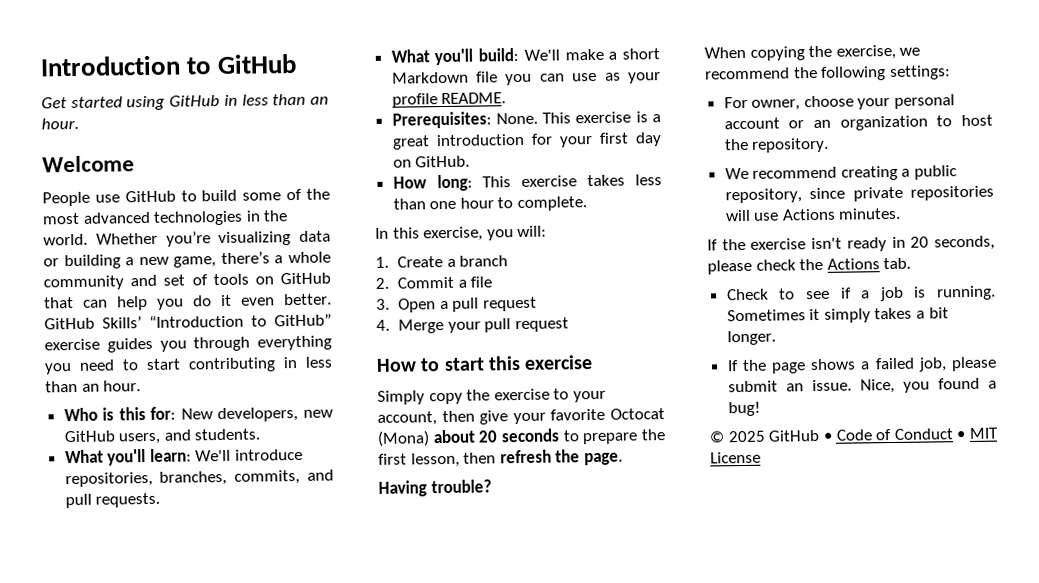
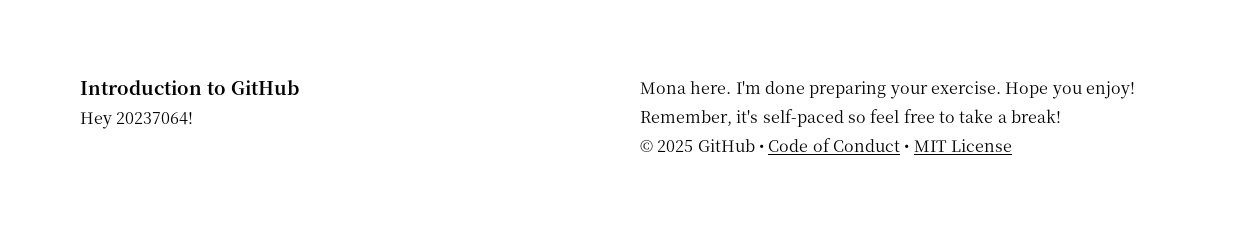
[41,93,330,111] [41,117,79,130] [42,155,135,173] [42,188,330,207] [42,210,289,226] [43,230,331,247] [43,251,331,270] [43,272,331,291] [44,293,332,311] [44,313,332,330] [44,335,332,353] [44,356,333,375] [45,380,142,393] [63,406,333,423] [63,428,261,445] [64,448,304,466] [64,469,335,488] [64,492,161,509] [390,47,660,66] [391,71,661,86] [391,92,507,108] [391,111,661,129] [391,132,662,150] [392,155,471,168] [392,174,662,192] [392,196,588,212] [375,225,548,242] [375,255,509,268] [375,276,493,289] [376,296,538,313] [376,317,570,334] [376,355,594,372] [377,388,606,405] [377,408,665,426] [377,428,666,447] [378,449,623,468] [378,479,492,497] [704,44,921,61] [705,65,951,81] [723,94,956,111] [723,114,993,131] [723,137,830,153] [724,165,958,181] [724,185,994,204] [724,207,902,222] [707,235,995,252] [707,257,912,275] [725,285,996,302] [726,307,949,323] [726,330,776,346] [726,356,997,374] [727,377,997,394] [727,401,761,417] Get started using GitHub in less than an hour. // Welcome // People use GitHub to build some of the most advanced technologies in the world. Whether you’re visualizing data or building a new game, there’s a whole community and set of tools on GitHub that can help you do it even better. GitHub Skills’ “Introduction to GitHub” exercise guides you through everything you need to start contributing in less than an hour. // Who is this for: New developers, new GitHub users, and students. // What you'll learn: We'll introduce repositories, branches, commits, and pull requests. // What you'll build: We'll make a short Markdown file you can use as your profile README. // Prerequisites: None. This exercise is a great introduction for your first day on GitHub. // How long: This exercise takes less than one hour to complete. // In this exercise, you will: // 1. Create a branch // 2. Commit a file // 3. Open a pull request // 4. Merge your pull request // How to start this exercise // Simply copy the exercise to your account, then give your favorite Octocat (Mona) about 20 seconds to prepare the first lesson, then refresh the page. // Having trouble? // When copying the exercise, we recommend the following settings: // For owner, choose your personal account or an organization to host the repository. // We recommend creating a public repository, since private repositories will use Actions minutes. // If the exercise isn't ready in 20 seconds, please check the Actions tab. // Check to see if a job is running. Sometimes it simply takes a bit longer. // If the page shows a failed job, please submit an issue. Nice, you found a bug! -> [80,112,194,129] [640,81,1135,99] [640,109,1061,127] Hey 20237064! // Mona here. I'm done preparing your exercise. Hope you enjoy! // Remember, it's self-paced so feel free to take a break!

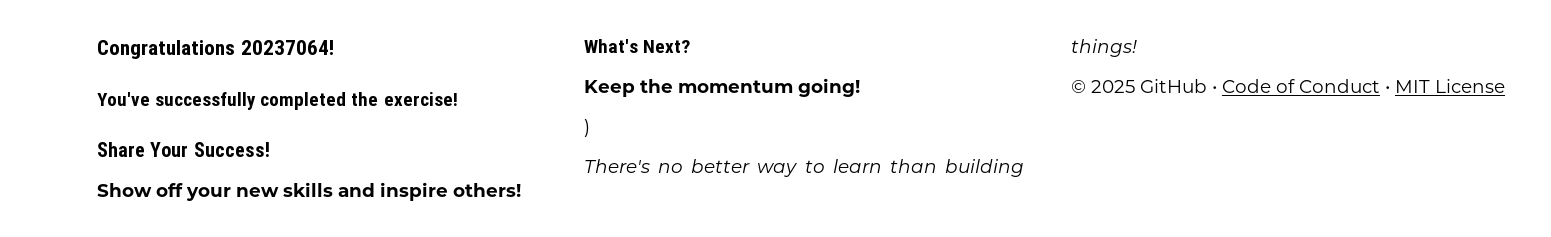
[80,80,299,95] [80,112,194,129] [640,81,1135,99] [640,109,1061,127] Introduction to GitHub // Hey 20237064! // Mona here. I'm done preparing your exercise. Hope you enjoy! // Remember, it's self-paced so feel free to take a break! -> [97,40,334,59] [97,92,458,110] [97,142,270,157] [97,182,521,201] [584,39,691,53] [584,78,860,97] [584,119,590,137] [584,159,1024,177] [1071,39,1137,57] Congratulations 20237064! // You've successfully completed the exercise! // Share Your Success! // Show off your new skills and inspire others! // What's Next? // Keep the momentum going! // ) // There's no better way to learn than building things!

